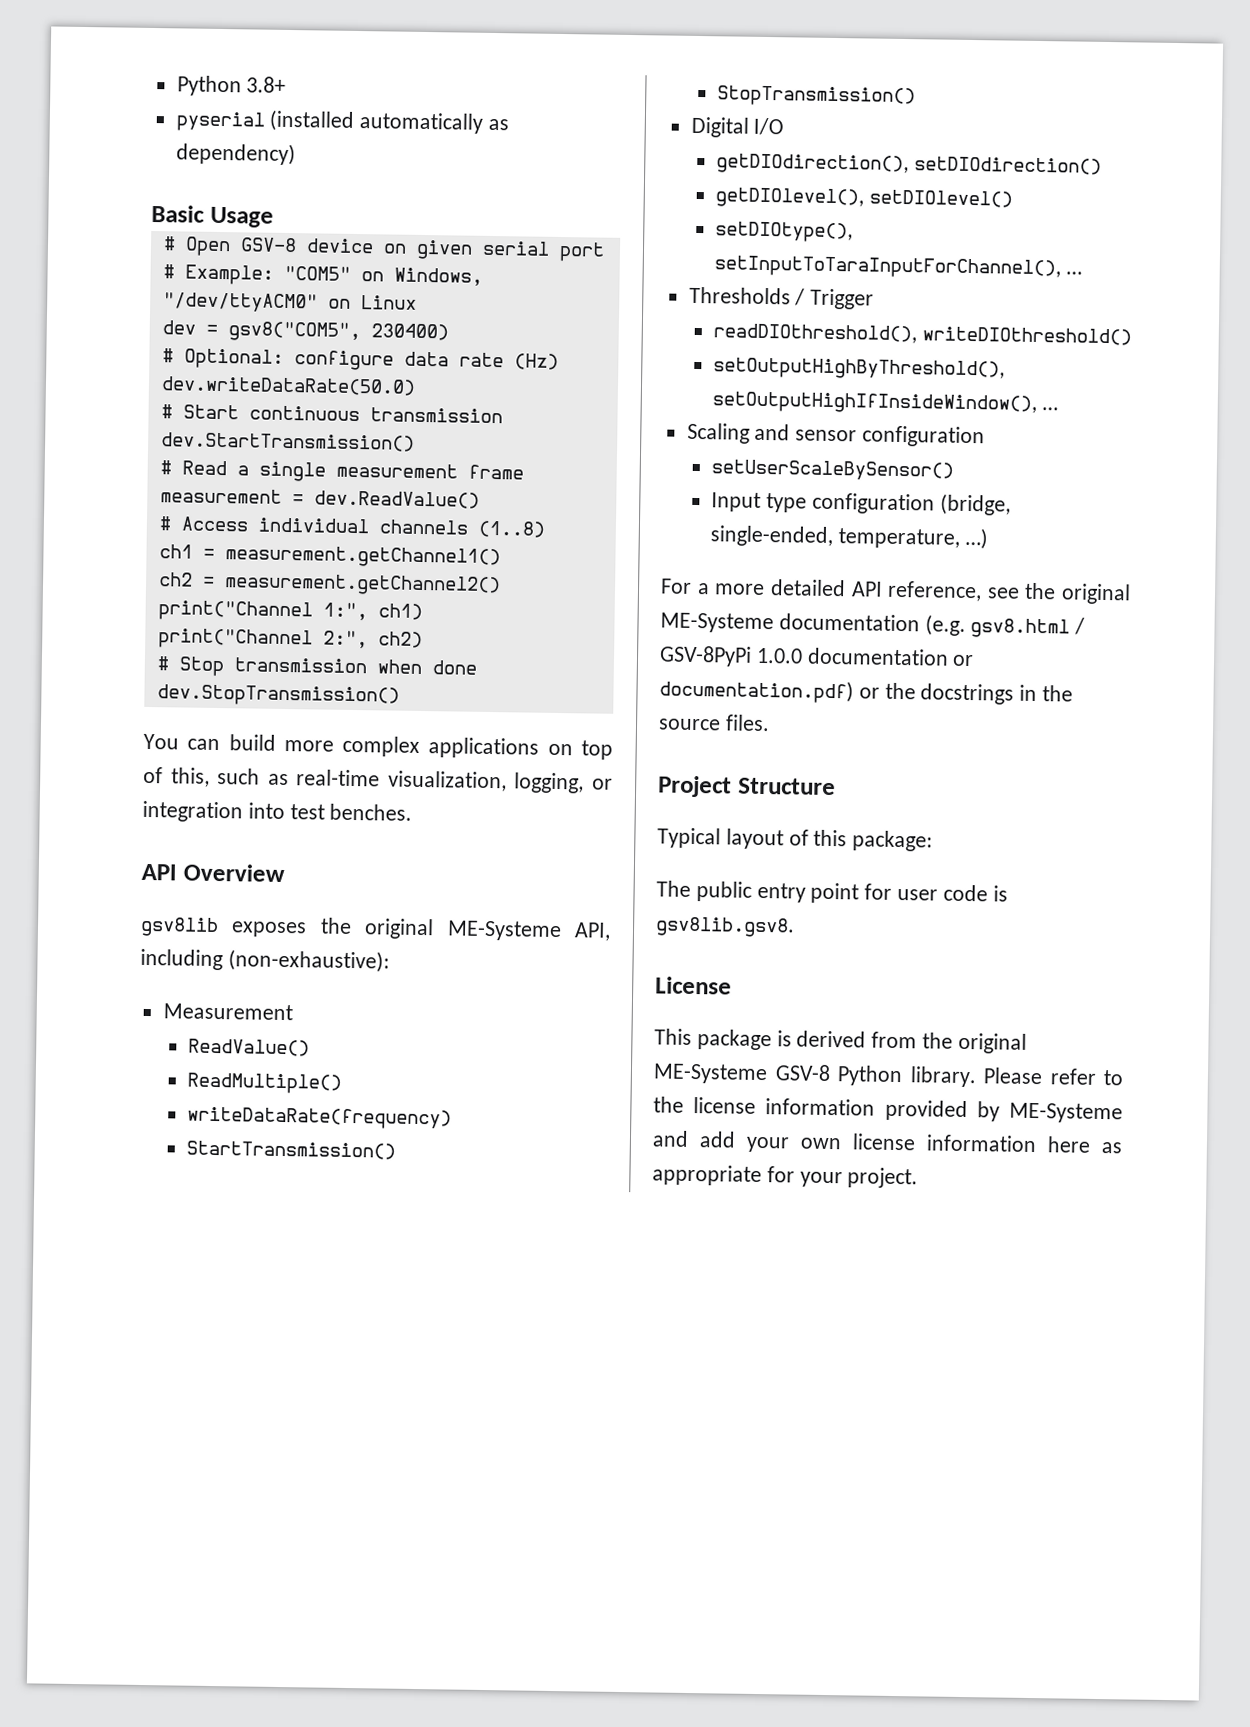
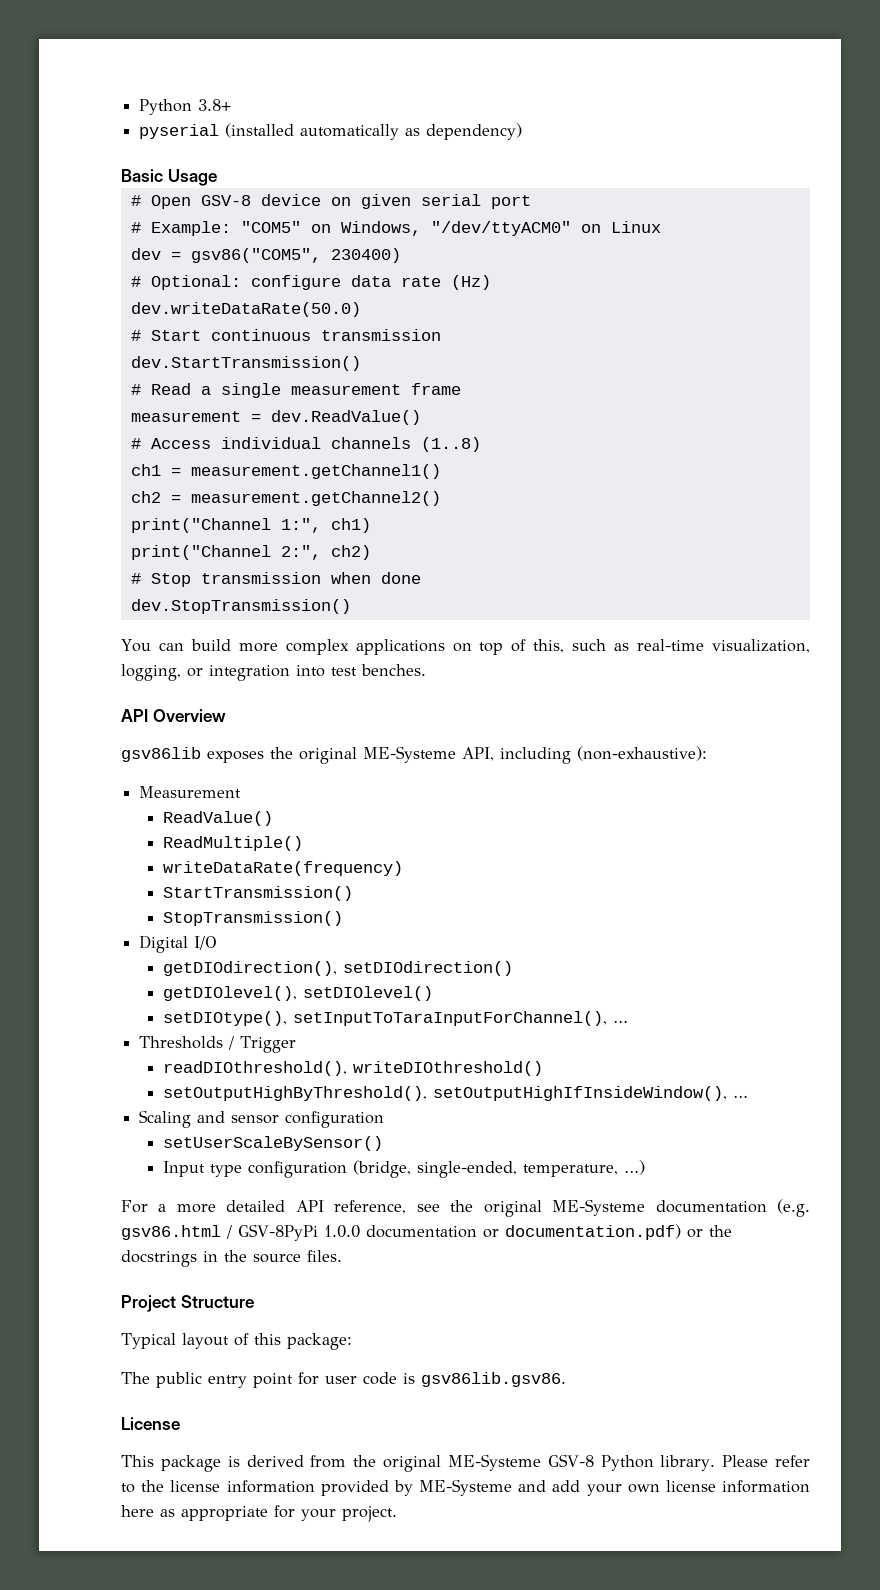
[227,321,361,343] gsv8("COM5", -> [190,248,321,263] gsv86("COM5",
[140,916,219,938] gsv8lib -> [121,747,201,762] gsv86lib
[970,618,1071,639] gsv8.html -> [121,1225,221,1240] gsv86.html
[655,916,795,938] gsv8lib.gsv8. -> [421,1372,566,1387] gsv86lib.gsv86.

